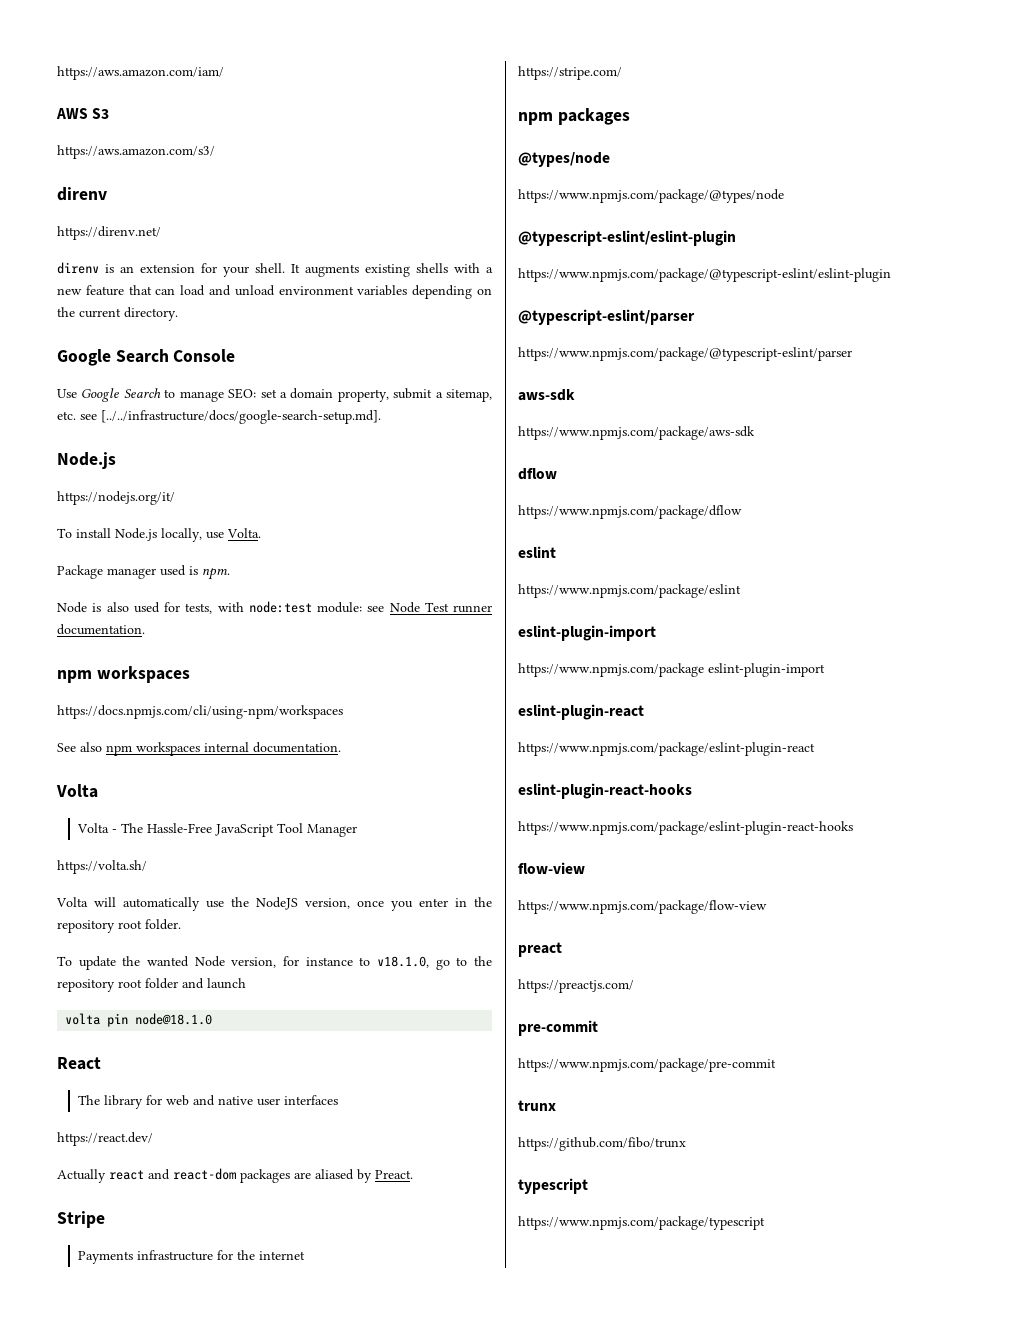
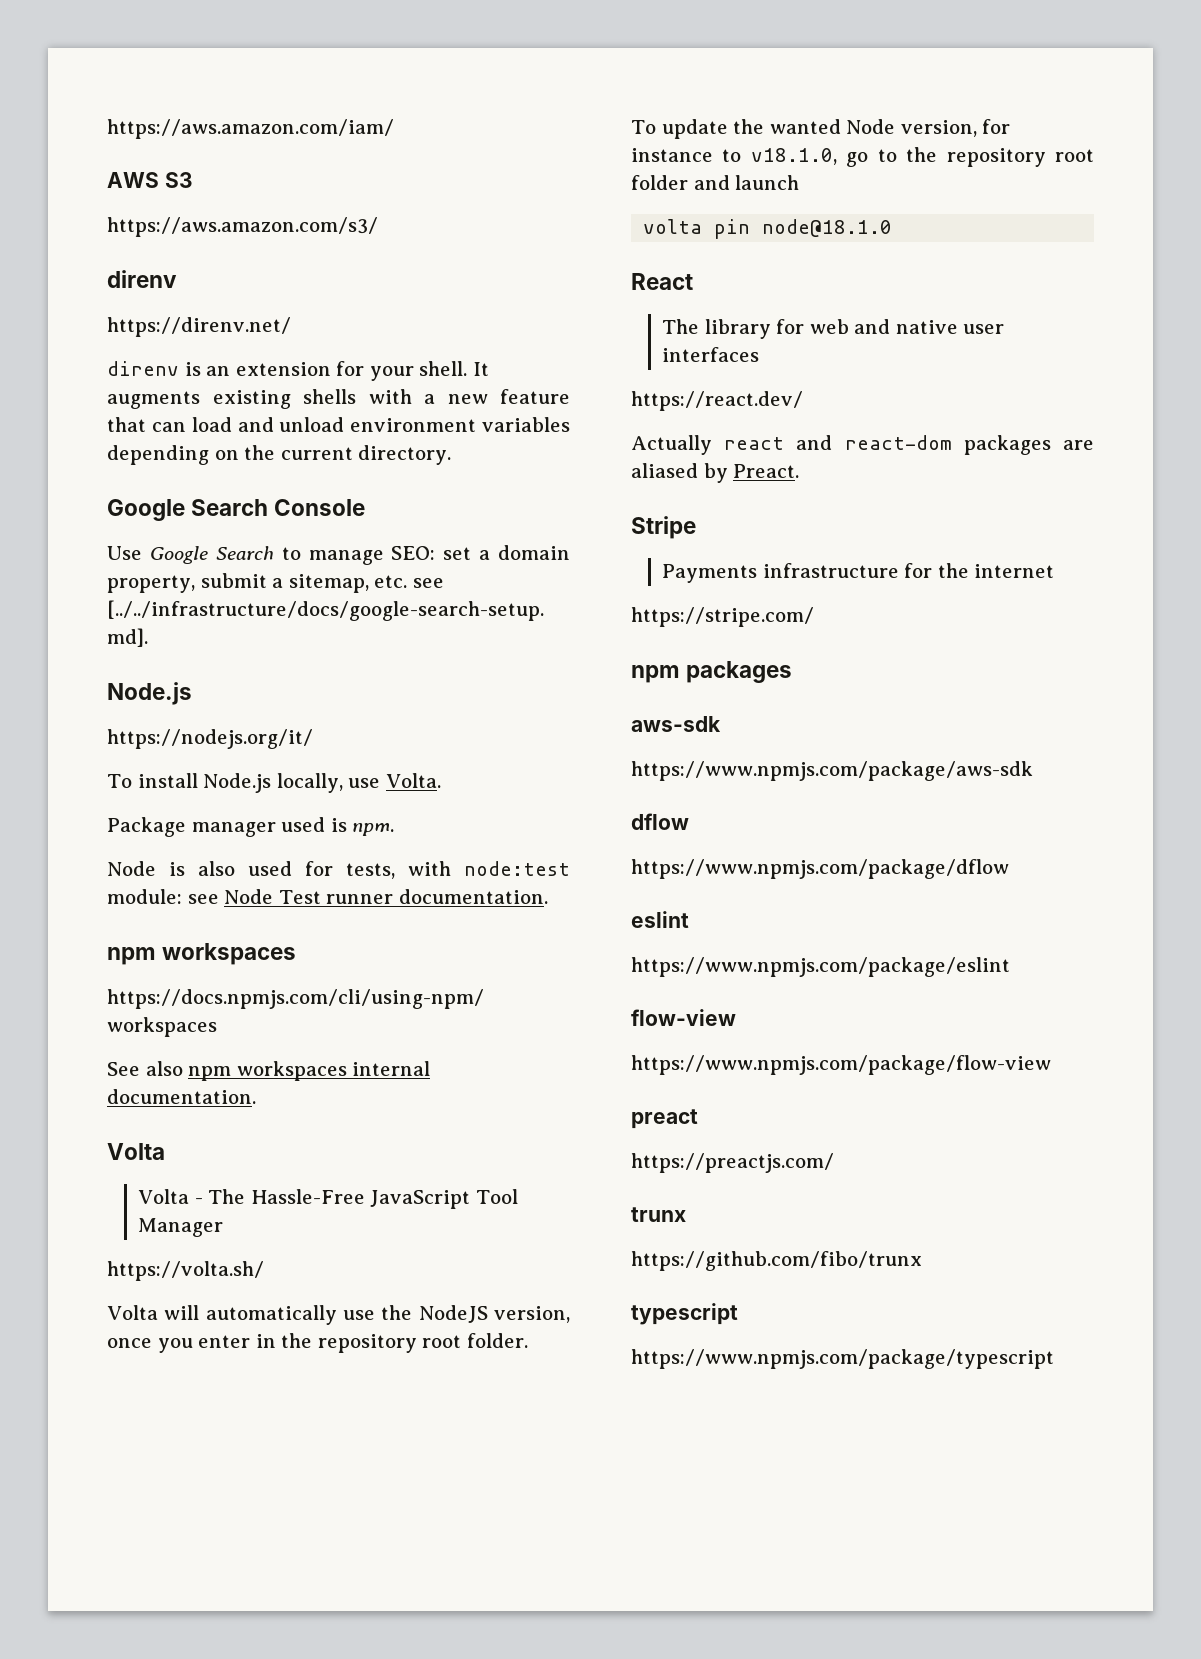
[518,152,610,167] [518,189,784,203] [518,230,736,246] [518,268,891,282] [518,309,695,325] [518,347,852,361] // @types/node // https://www.npmjs.com/package/@types/node // @typescript-eslint/eslint-plugin // https://www.npmjs.com/package/@typescript-eslint/eslint-plugin // @typescript-eslint/parser // https://www.npmjs.com/package/@typescript-eslint/parser -> (793, 672) none
[518,625,656,641] [518,663,825,677] [518,704,644,720] [518,742,815,756] [518,783,692,799] [518,821,853,835] // eslint-plugin-import // https://www.npmjs.com/package eslint-plugin-import // eslint-plugin-react // https://www.npmjs.com/package/eslint-plugin-react // eslint-plugin-react-hooks // https://www.npmjs.com/package/eslint-plugin-react-hooks -> (1010, 967) none
[518,1020,598,1036] [518,1058,776,1072] // pre-commit // https://www.npmjs.com/package/pre-commit -> (834, 1163) none

